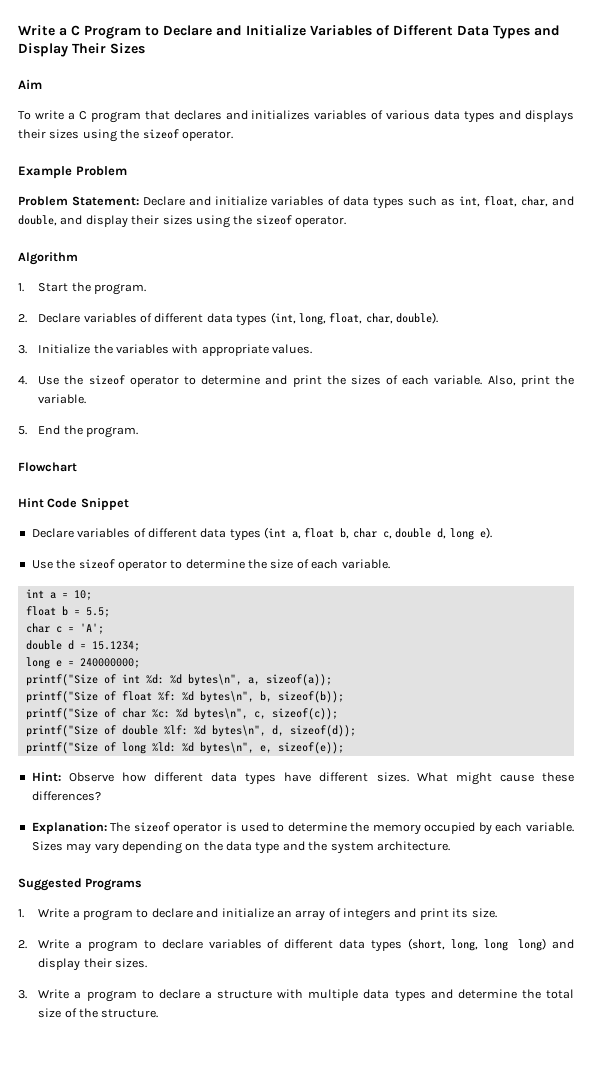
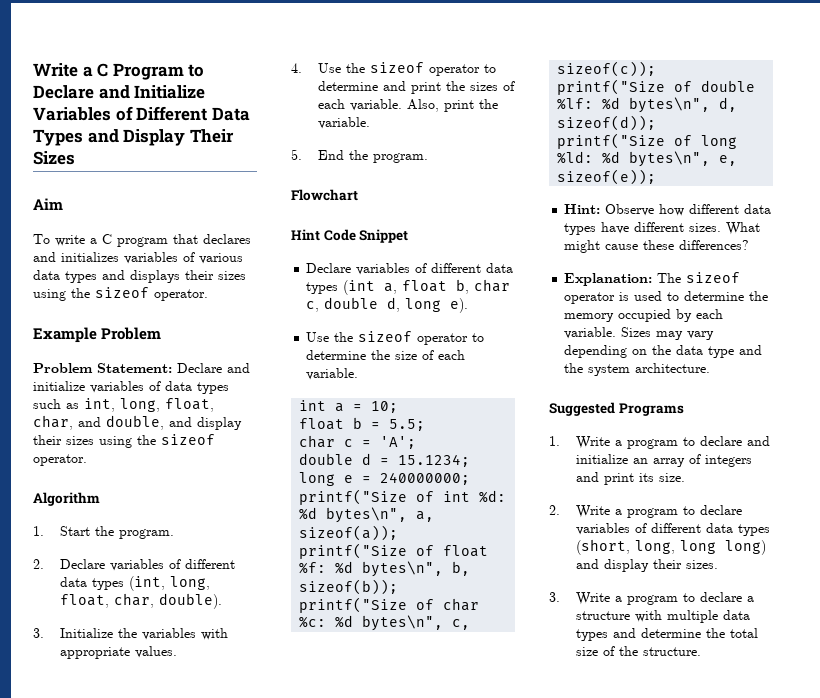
(480, 201) none -> [120,398,160,412] long,

